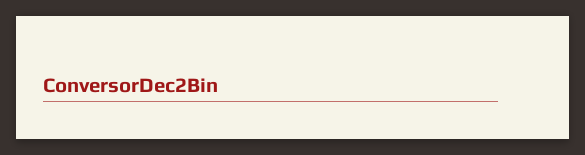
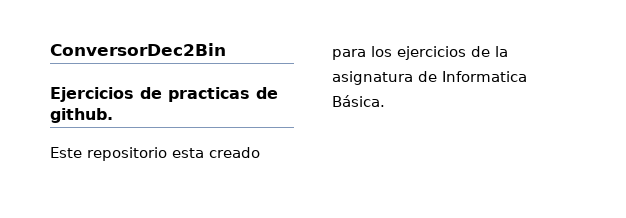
(218, 85) none -> [50,87,278,102] [50,108,113,123] [50,147,260,161] [332,46,508,60] [332,71,527,85] [332,95,385,107] // Ejercicios de practicas de github. // Este repositorio esta creado para los ejercicios de la asignatura de Informatica Básica.

